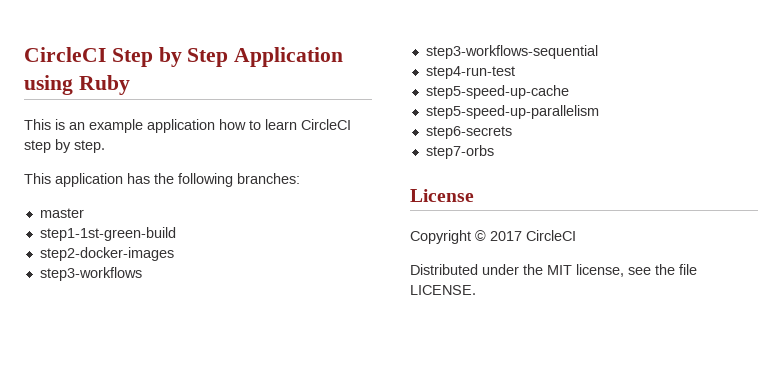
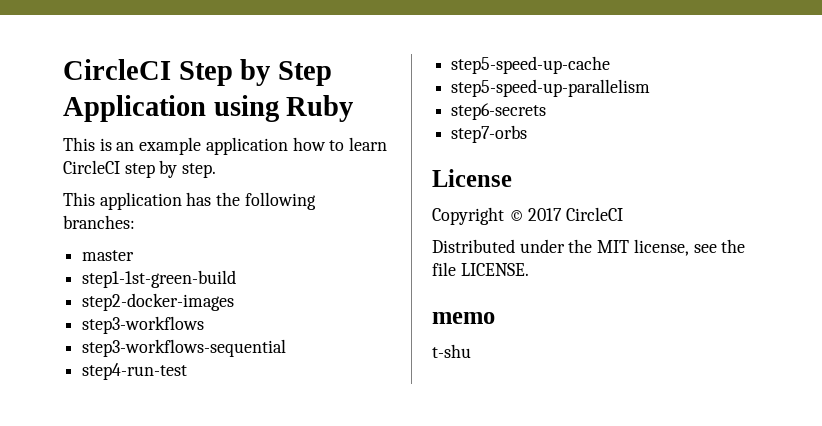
(476, 290) none -> [432,312,495,324] [432,344,471,358] // memo // t-shu

